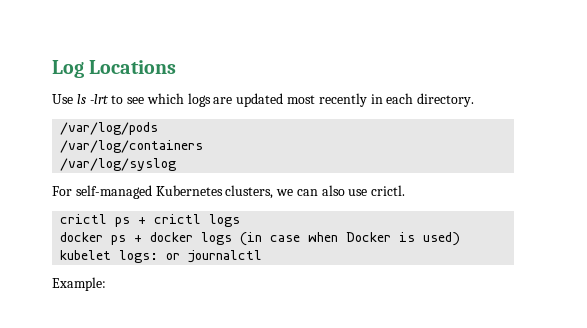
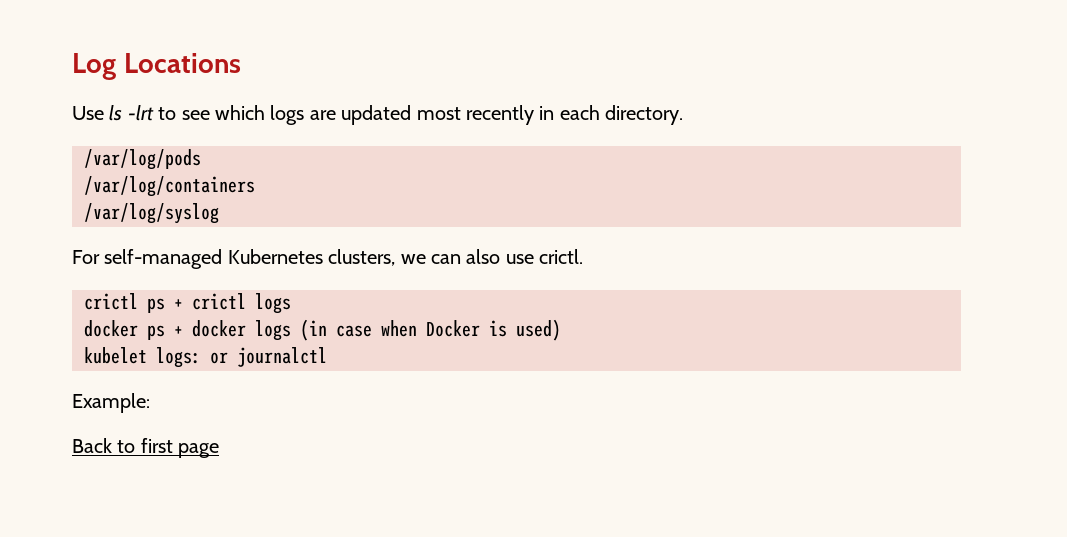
(106, 284) none -> [72,438,220,458] // Back to first page

